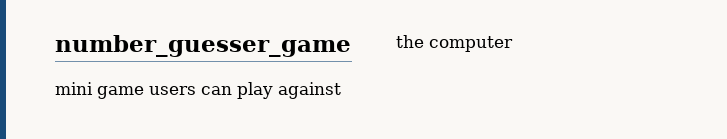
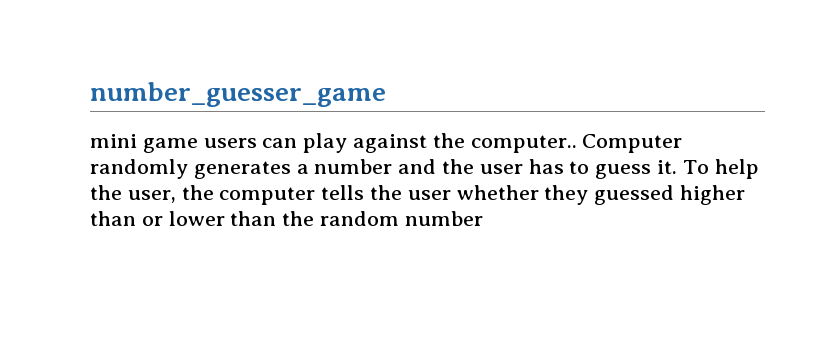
[429,36,513,52] computer -> [470,134,683,153] [90,159,759,179] [90,185,746,205] [90,211,483,226] computer.. Computer randomly generates a number and the user has to guess it. To help the user, the computer tells the user whether they guessed higher than or lower than the random number

